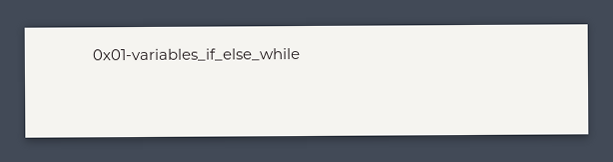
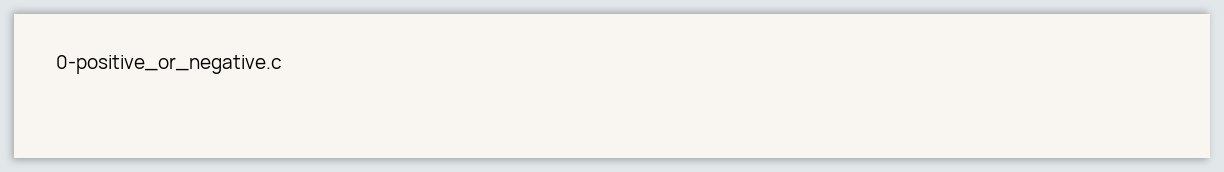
[92,48,300,62] 0x01-variables_if_else_while -> [56,55,282,74] 0-positive_or_negative.c

